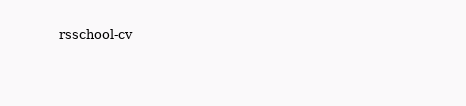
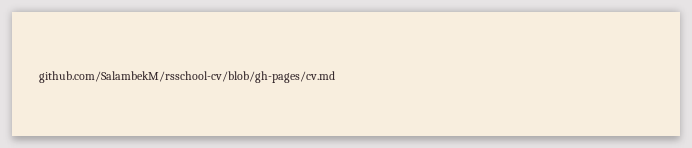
[59,29,133,39] rsschool-cv -> [39,71,335,83] github.com/SalambekM/rsschool-cv/blob/gh-pages/cv.md

